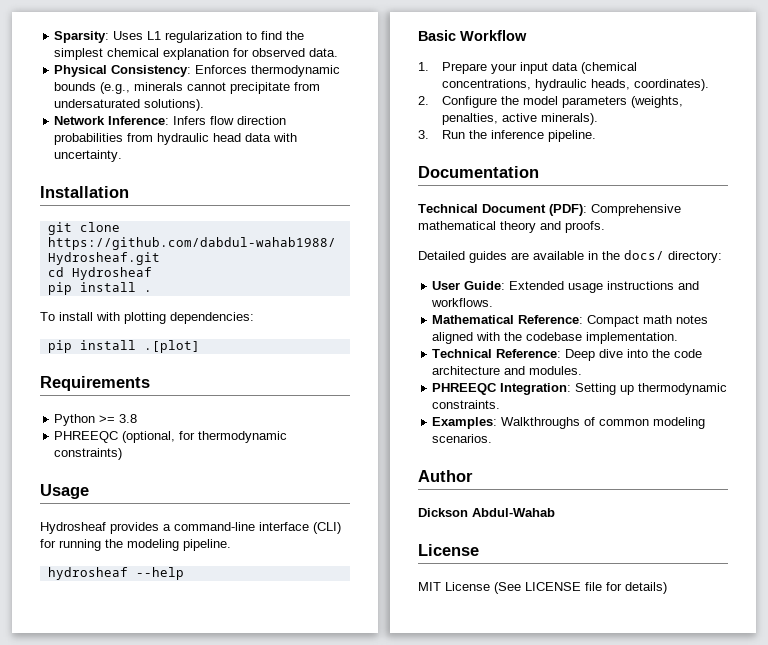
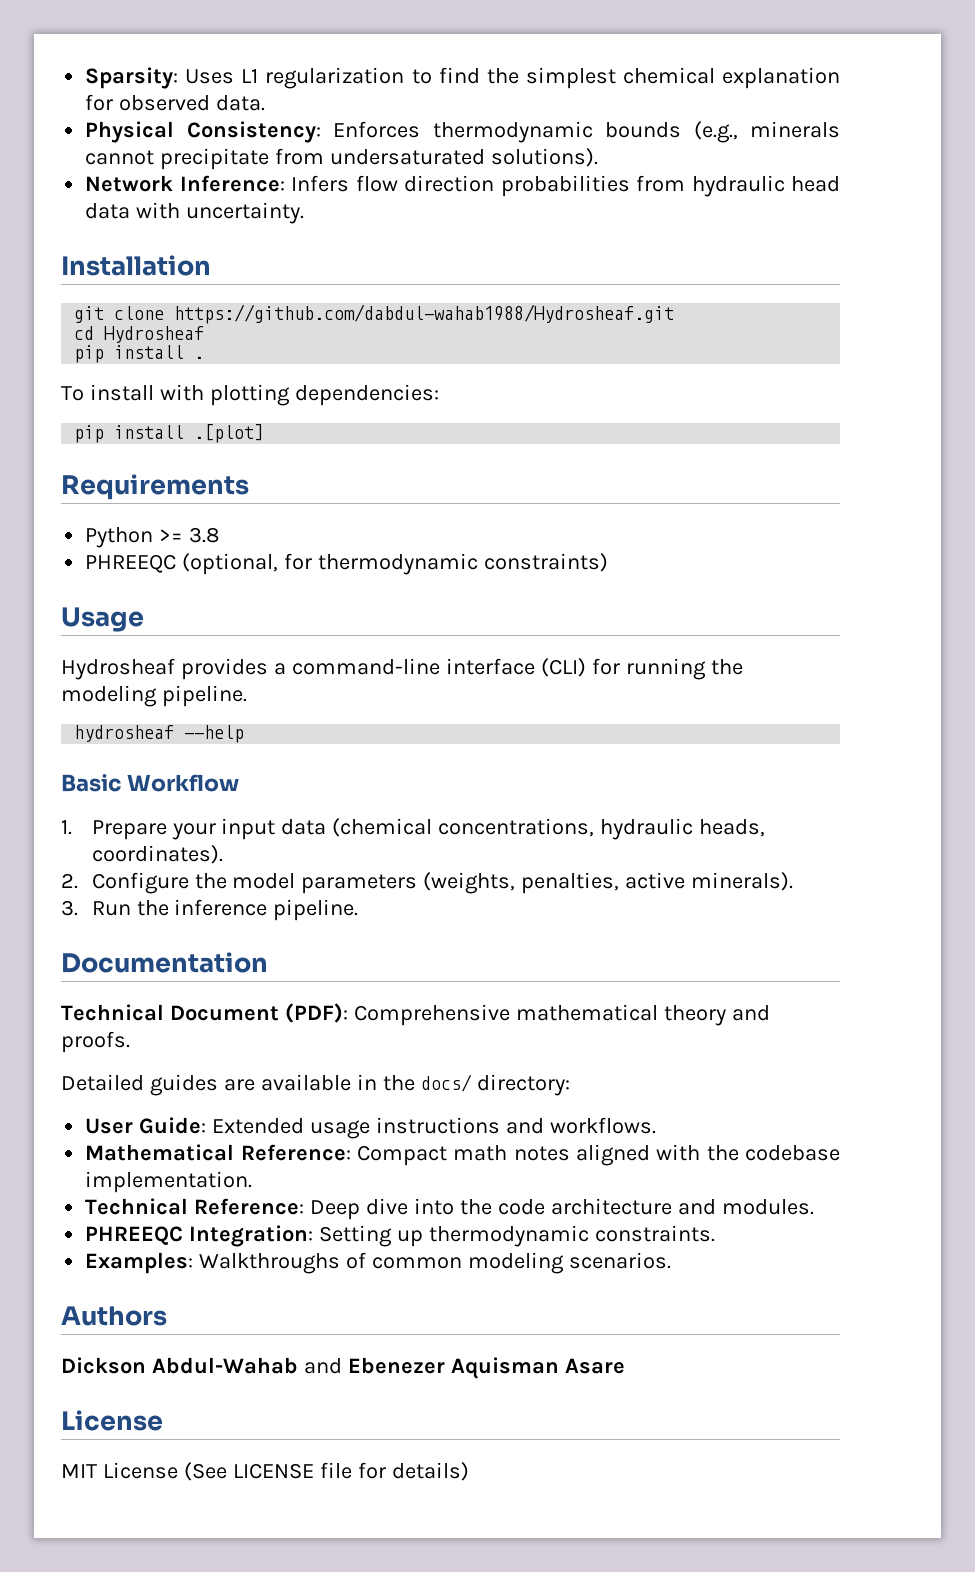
[418,470,473,482] Author -> [61,1306,167,1326] Authors
(555, 512) none -> [303,1357,625,1379] and Ebenezer Aquisman Asare

